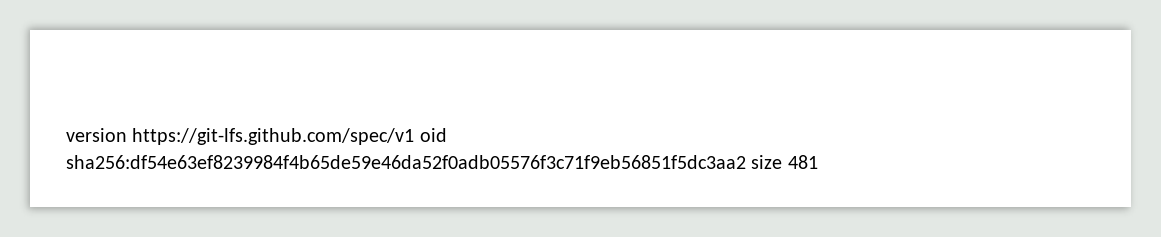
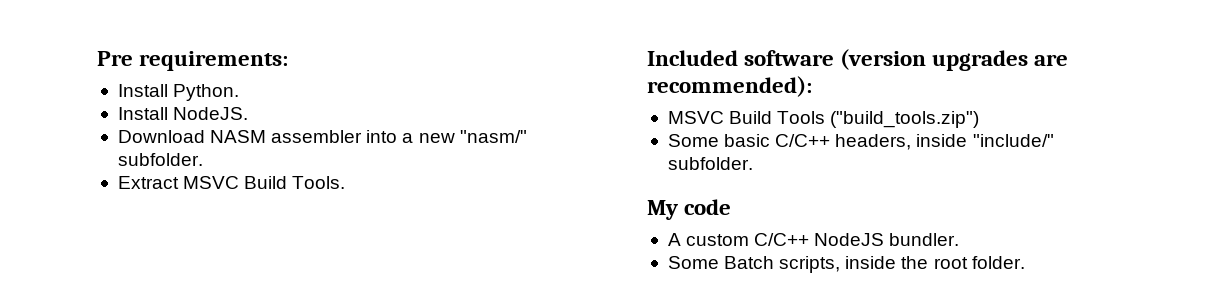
[66,128,447,145] [66,155,818,169] version https://git-lfs.github.com/spec/v1 oid sha256:df54e63ef8239984f4b65de59e46da52f0adb05576f3c71f9eb56851f5dc3aa2 size 481 -> [97,51,289,71] [117,84,240,101] [117,107,249,120] [117,130,527,143] [117,153,203,166] [117,176,346,189] [647,49,1069,71] [647,76,812,97] [667,111,980,128] [667,134,1054,150] [667,157,753,170] [647,199,732,220] [667,233,960,246] [667,256,1025,273] Pre requirements: // Install Python. // Install NodeJS. // Download NASM assembler into a new "nasm/" subfolder. // Extract MSVC Build Tools. // Included software (version upgrades are recommended): // MSVC Build Tools ("build_tools.zip") // Some basic C/C++ headers, inside "include/" subfolder. // My code // A custom C/C++ NodeJS bundler. // Some Batch scripts, inside the root folder.

